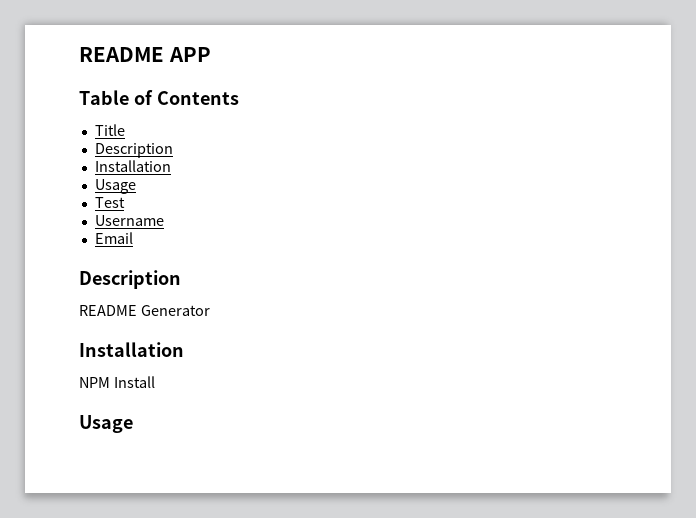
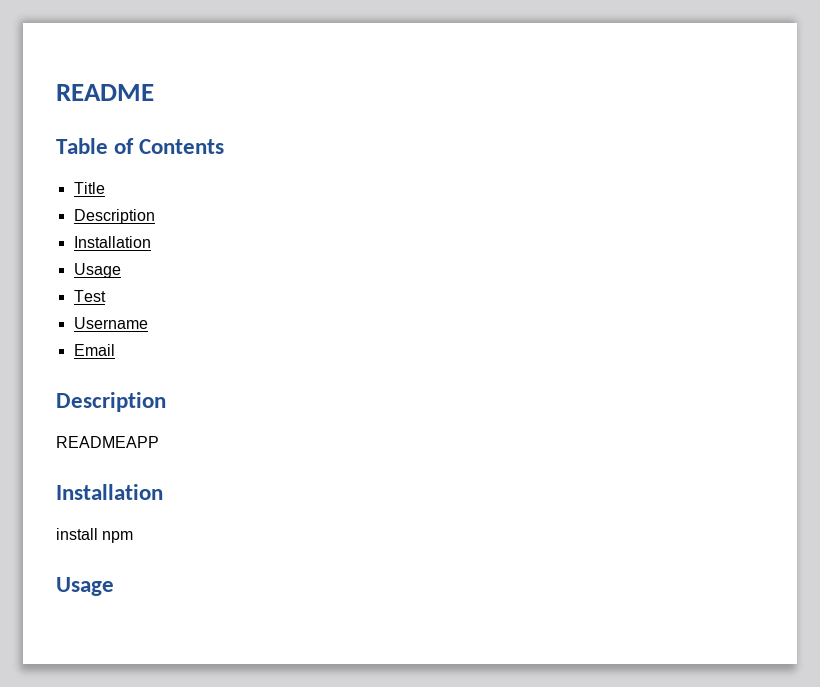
[79,47,211,62] README APP -> [56,84,154,101] README
[79,305,210,316] [79,342,184,357] [79,376,155,388] README Generator // Installation // NPM Install -> [56,436,159,448] [56,484,163,500] [56,528,134,543] READMEAPP // Installation // install npm

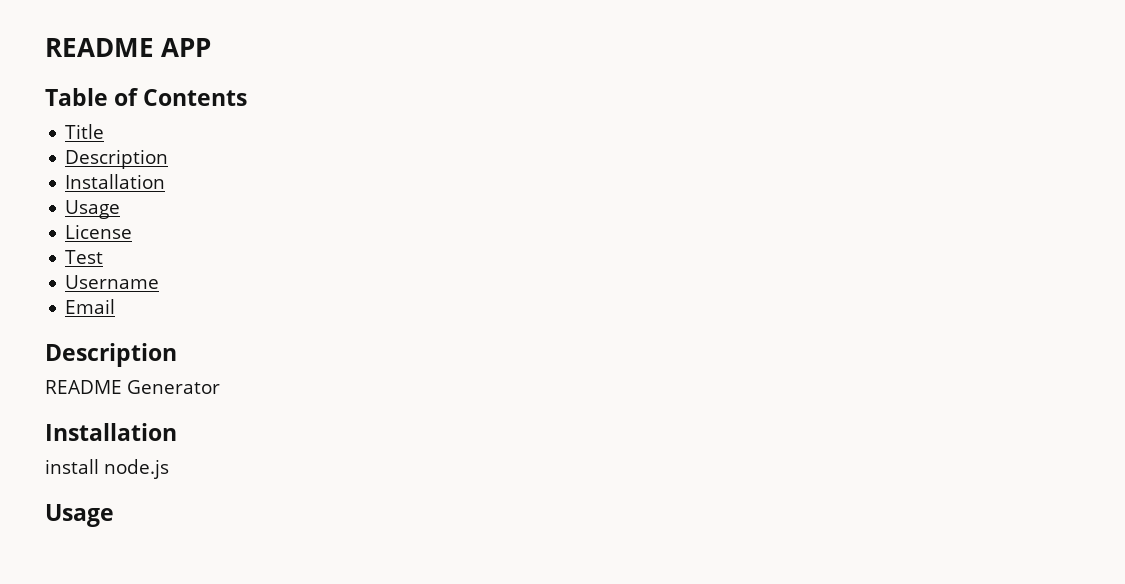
[56,84,154,101] README -> [45,38,212,57] README APP
(121, 270) none -> [65,224,133,239] // License
[56,436,159,448] READMEAPP -> [45,380,220,394] README Generator
[102,531,134,543] npm -> [104,459,169,479] node.js

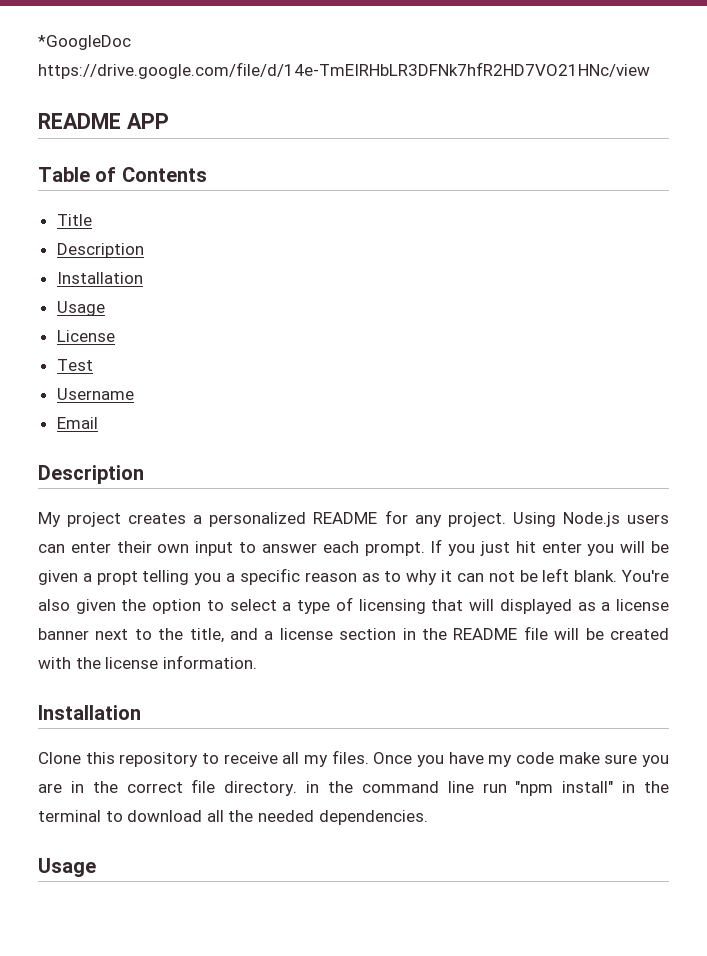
(45, 47) none -> [38,35,131,50] [38,62,650,79] *GoogleDoc https://drive.google.com/file/d/14e-TmEIRHbLR3DFNk7hfR2HD7VO21HNc/view //
[45,380,220,394] [45,423,177,441] [45,459,169,479] README Generator // Installation // install node.js -> [38,510,669,527] [38,539,669,556] [38,568,669,585] [38,597,669,614] [38,626,669,643] [38,655,257,669] [38,705,141,720] [38,750,669,767] [38,779,669,796] [38,810,428,825] My project creates a personalized README for any project. Using Node.js users can enter their own input to answer each prompt. If you just hit enter you will be given a propt telling you a specific reason as to why it can not be left blank. You're also given the option to select a type of licensing that will displayed as a license banner next to the title, and a license section in the README file will be created with the license information. // Installation // Clone this repository to receive all my files. Once you have my code make sure you are in the correct file directory. in the command line run "npm install" in the terminal to download all the needed dependencies.

